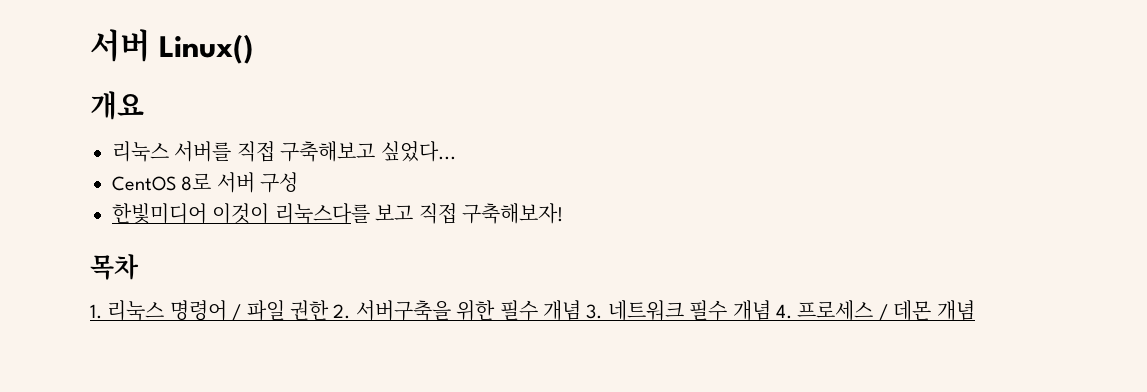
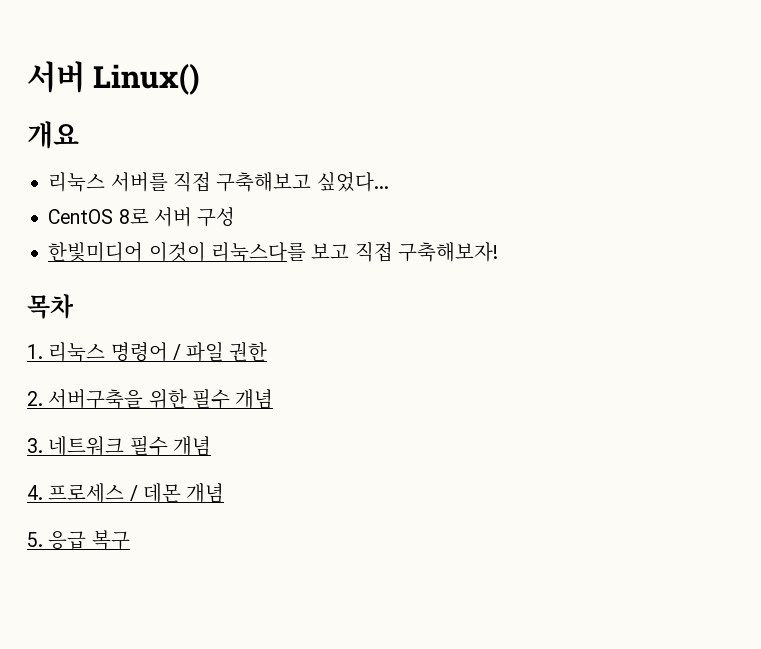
(329, 310) none -> (268, 351) //
(581, 310) none -> (274, 399) //
(771, 310) none -> (211, 446) //
(975, 310) none -> [27,530,130,550] // 5. 응급 복구

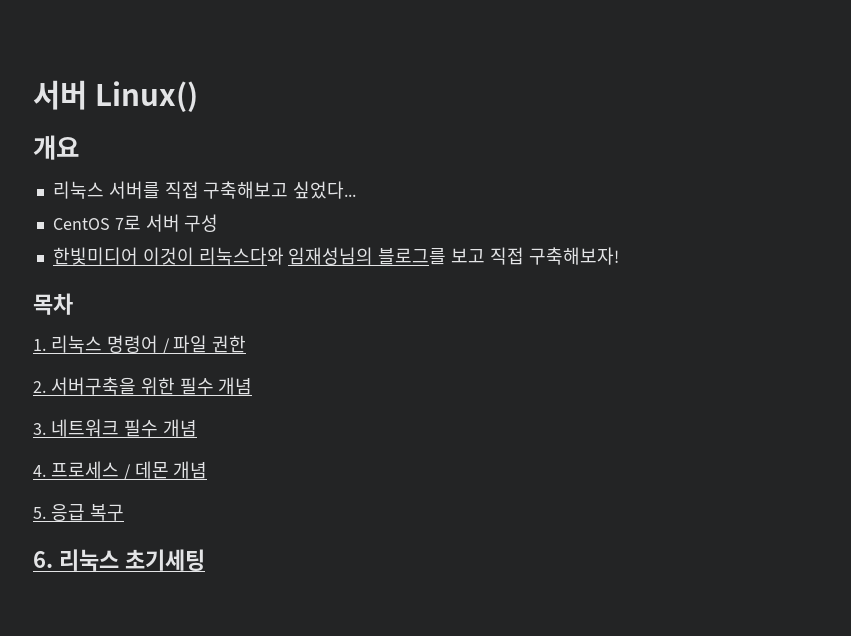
[118,208,149,224] 8로 -> [114,215,141,230] 7로
[210,242,306,262] 리눅스다를 -> [198,247,447,265] 리눅스다와 임재성님의 블로그를
(130, 540) none -> [33,549,205,571] // 6. 리눅스 초기세팅

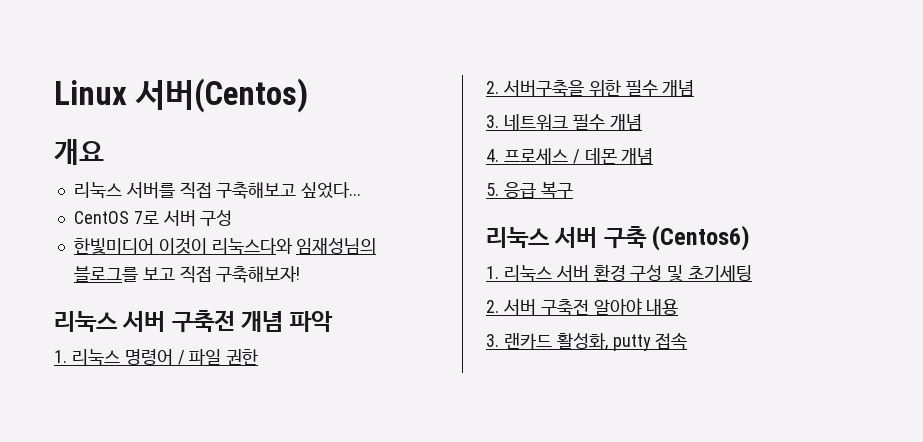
[33,80,198,112] 서버 Linux() -> [54,78,308,113] Linux 서버(Centos)
[33,293,73,315] 목차 -> [54,310,333,333] 리눅스 서버 구축전 개념 파악
[33,549,205,571] 6. 리눅스 초기세팅 -> [486,225,751,251] [486,264,753,282] [486,298,679,316] [486,332,688,351] 리눅스 서버 구축 (Centos6) // 1. 리눅스 서버 환경 구성 및 초기세팅 // 2. 서버 구축전 알아야 내용 // 3. 랜카드 활성화, putty 접속

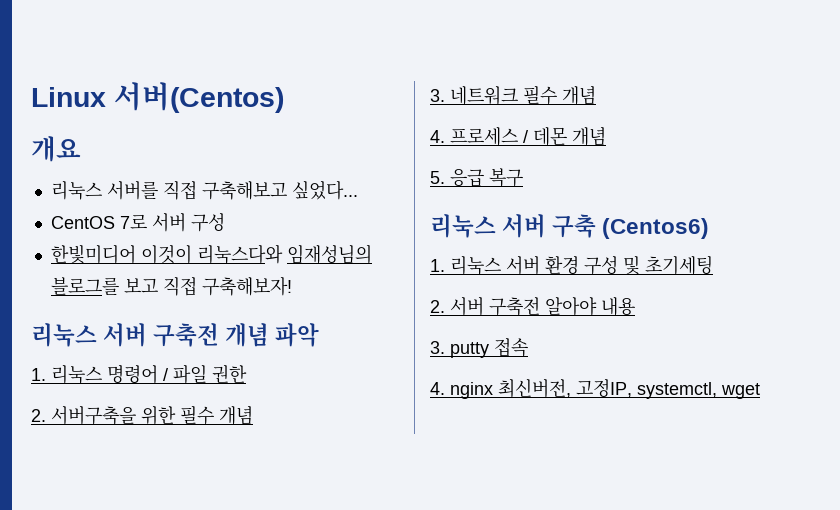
[503,332,608,350] 랜카드 활성화, -> (445, 347) none
(688, 341) none -> [430,379,760,399] // 4. nginx 최신버전, 고정IP, systemctl, wget

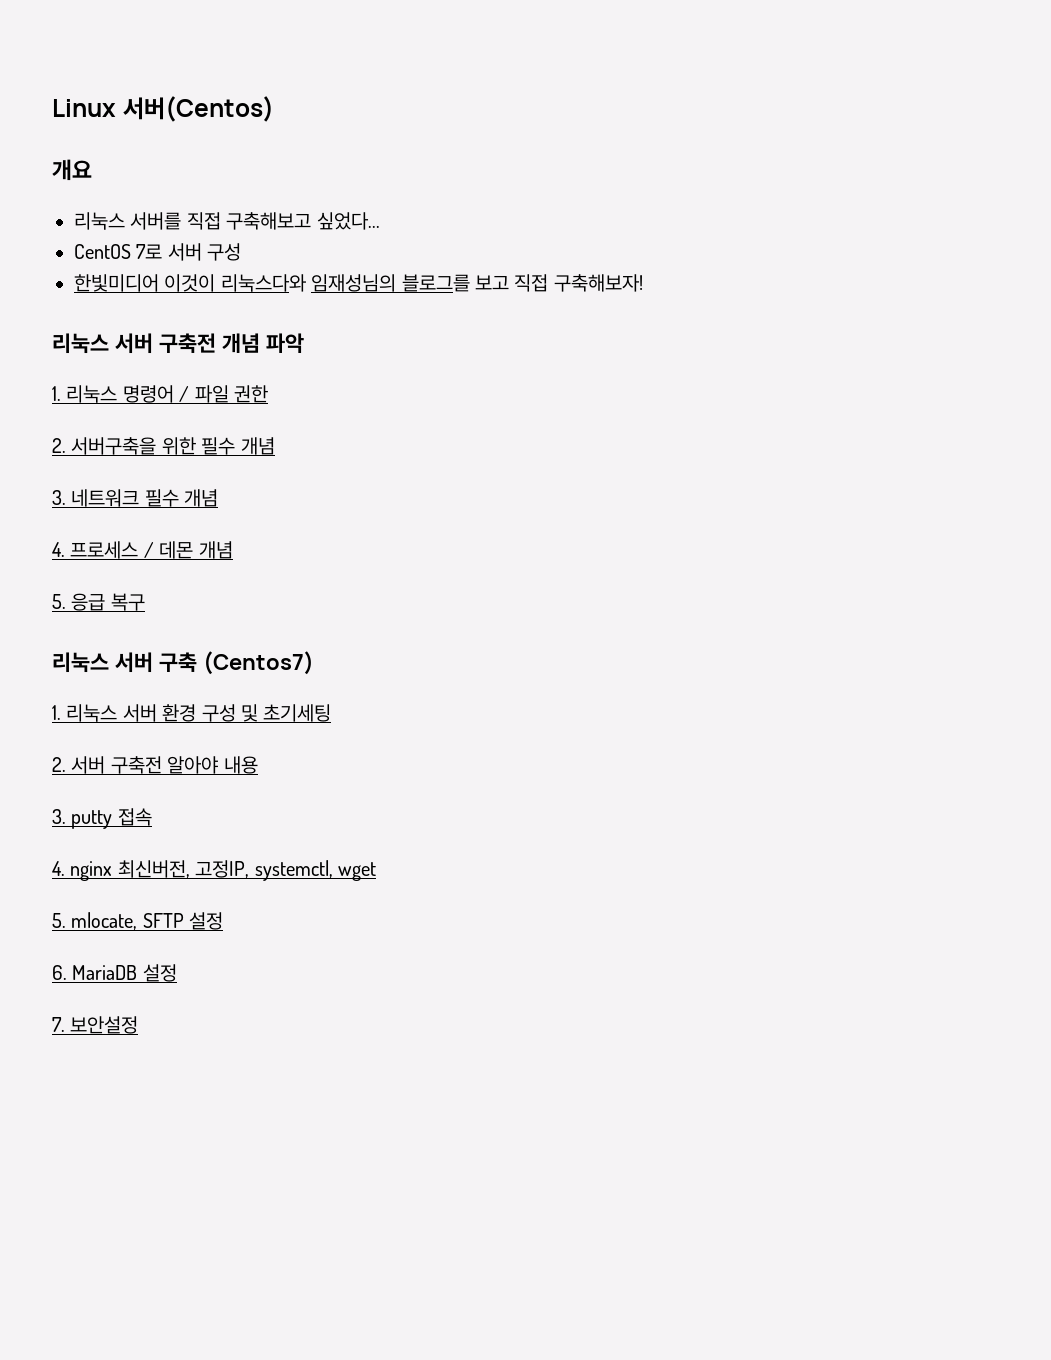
[602,218,710,239] (Centos6) -> [202,651,314,675] (Centos7)
(760, 391) none -> [52,912,224,930] [52,964,177,982] [52,1016,139,1034] // 5. mlocate, SFTP 설정 // 6. MariaDB 설정 // 7. 보안설정

